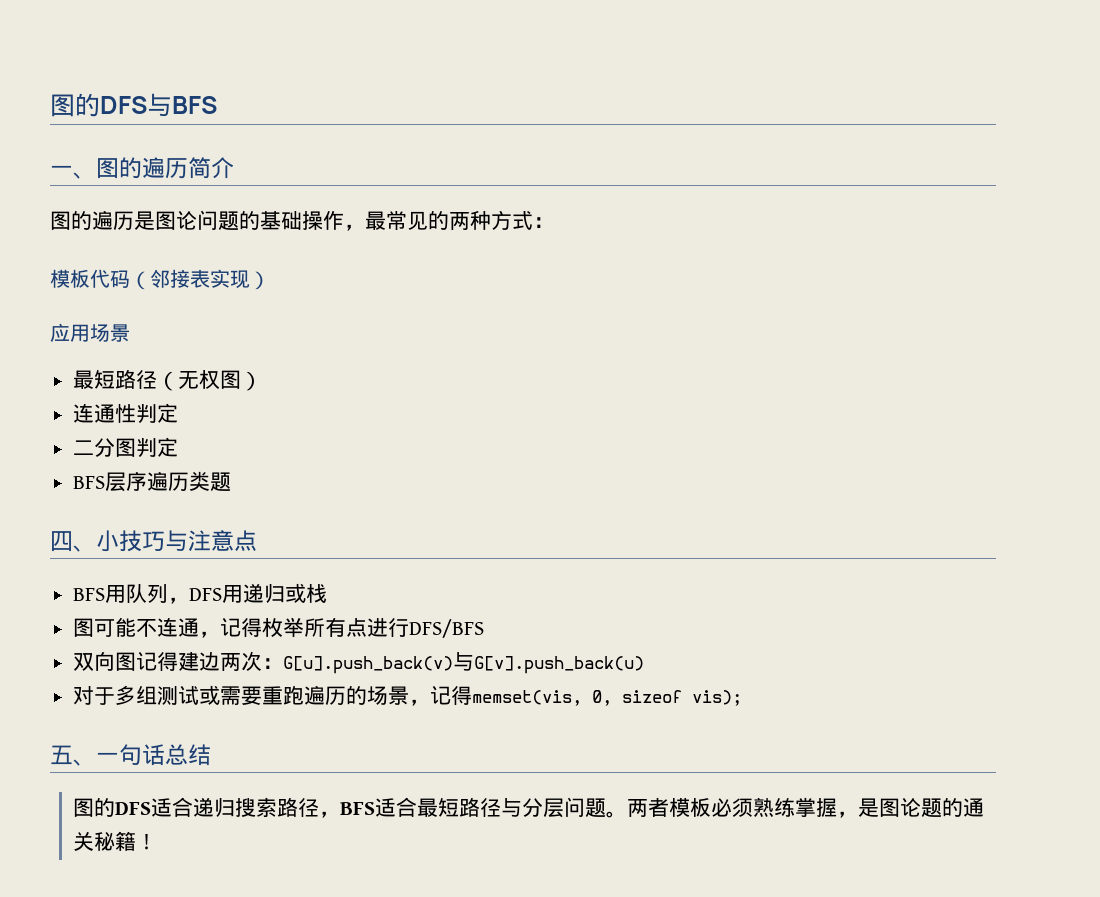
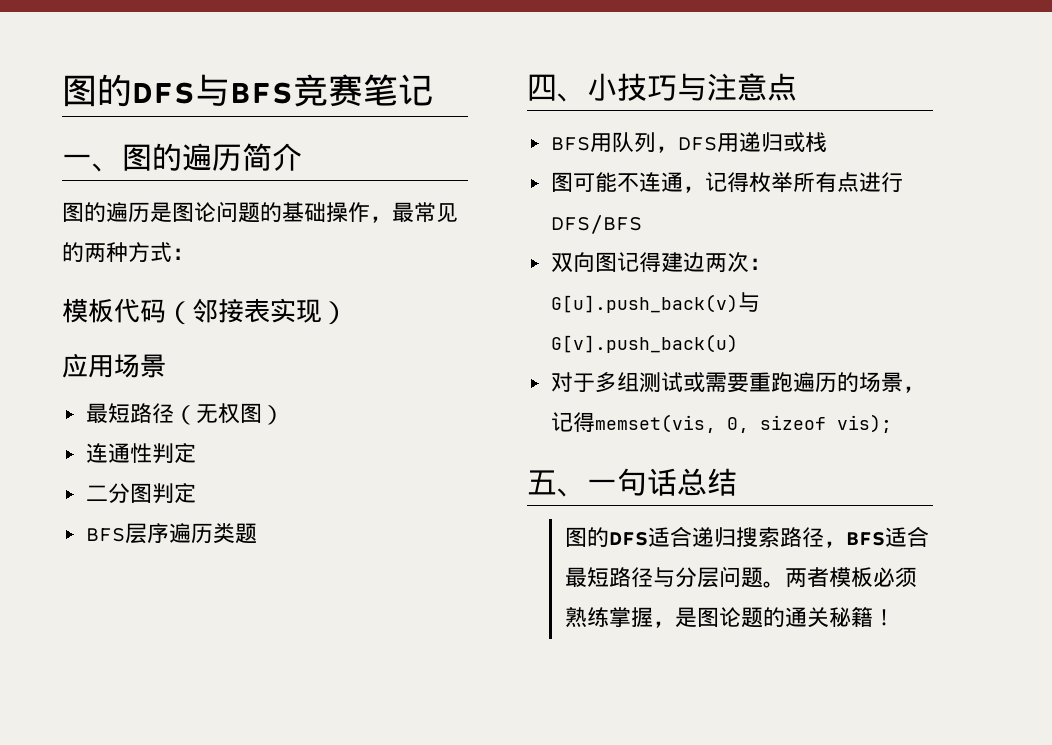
(217, 105) none -> [293,74,433,107] 竞赛笔记

